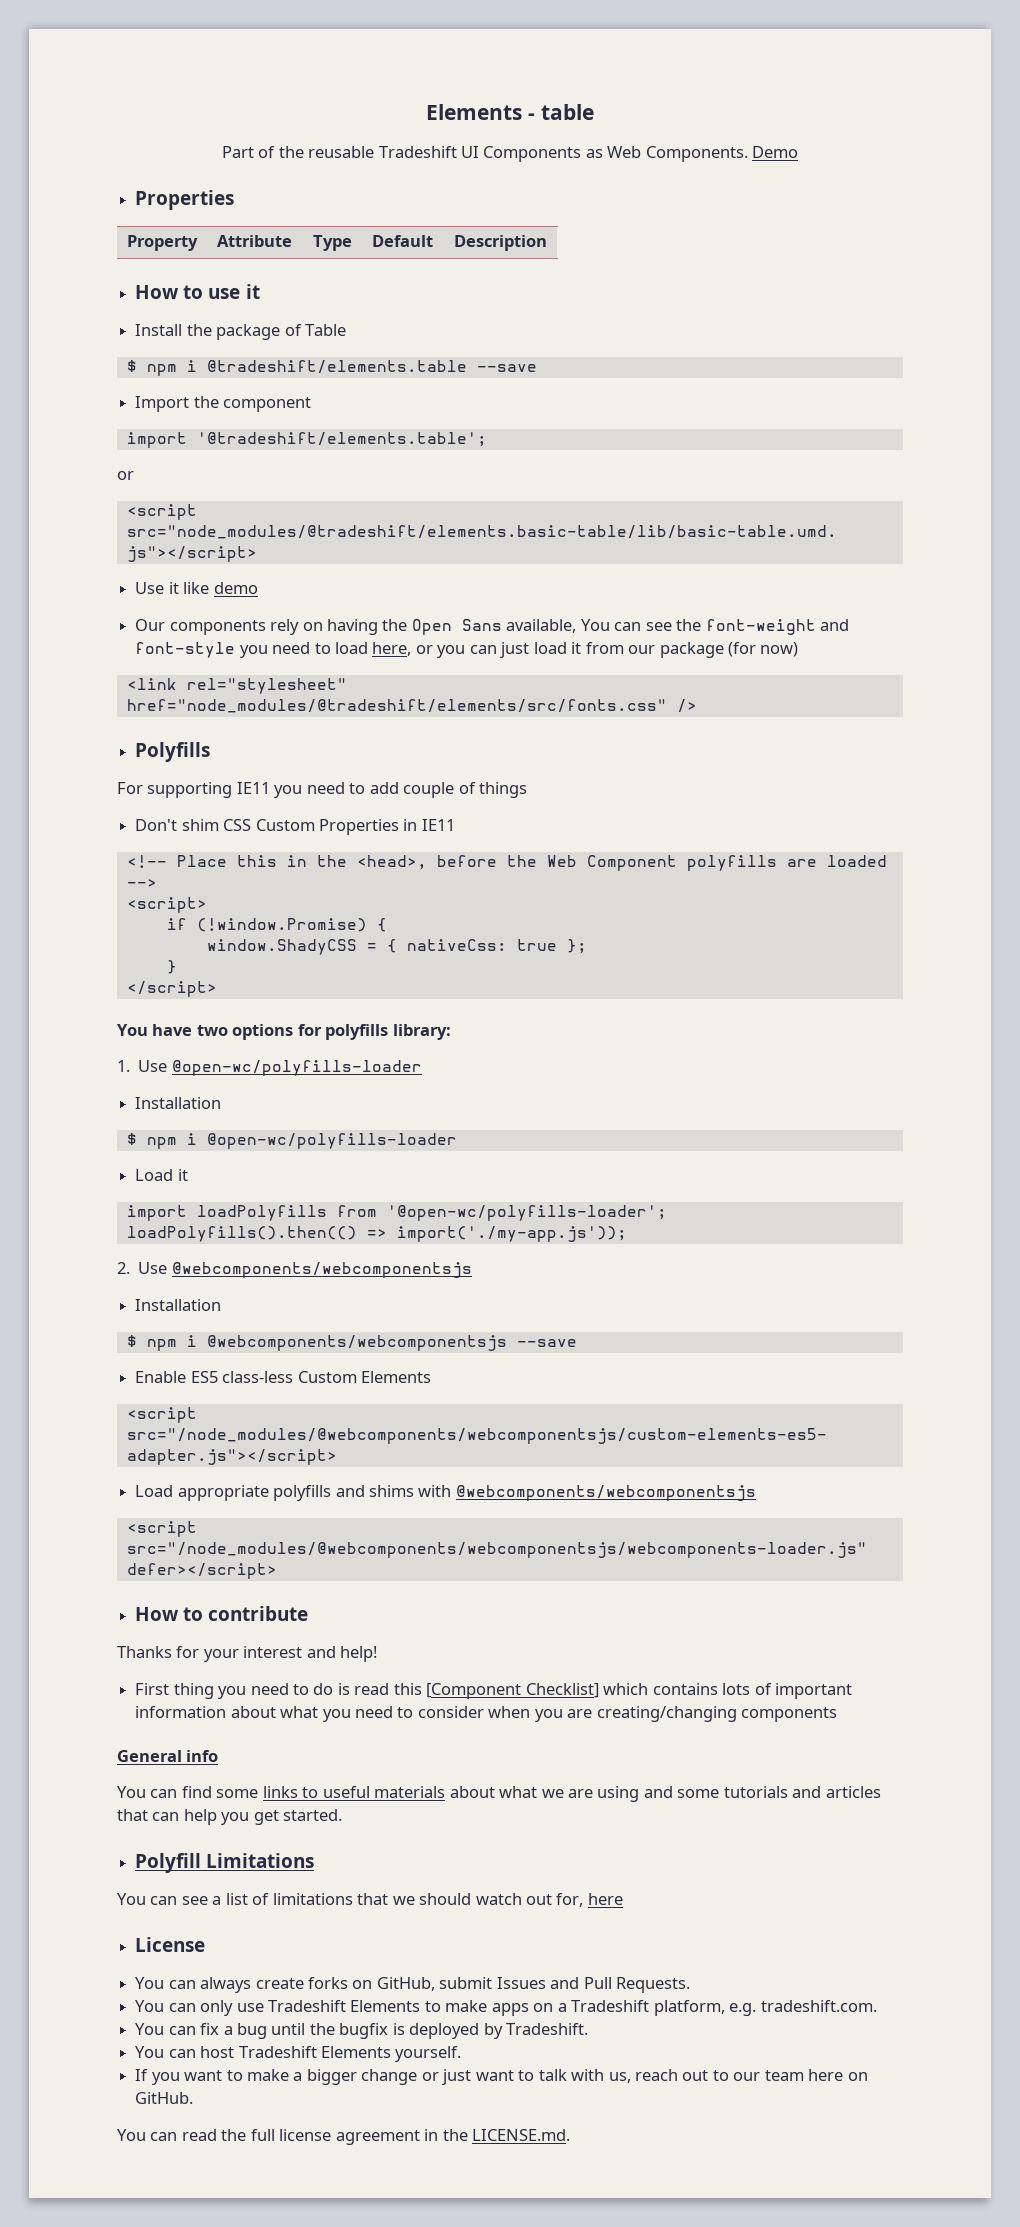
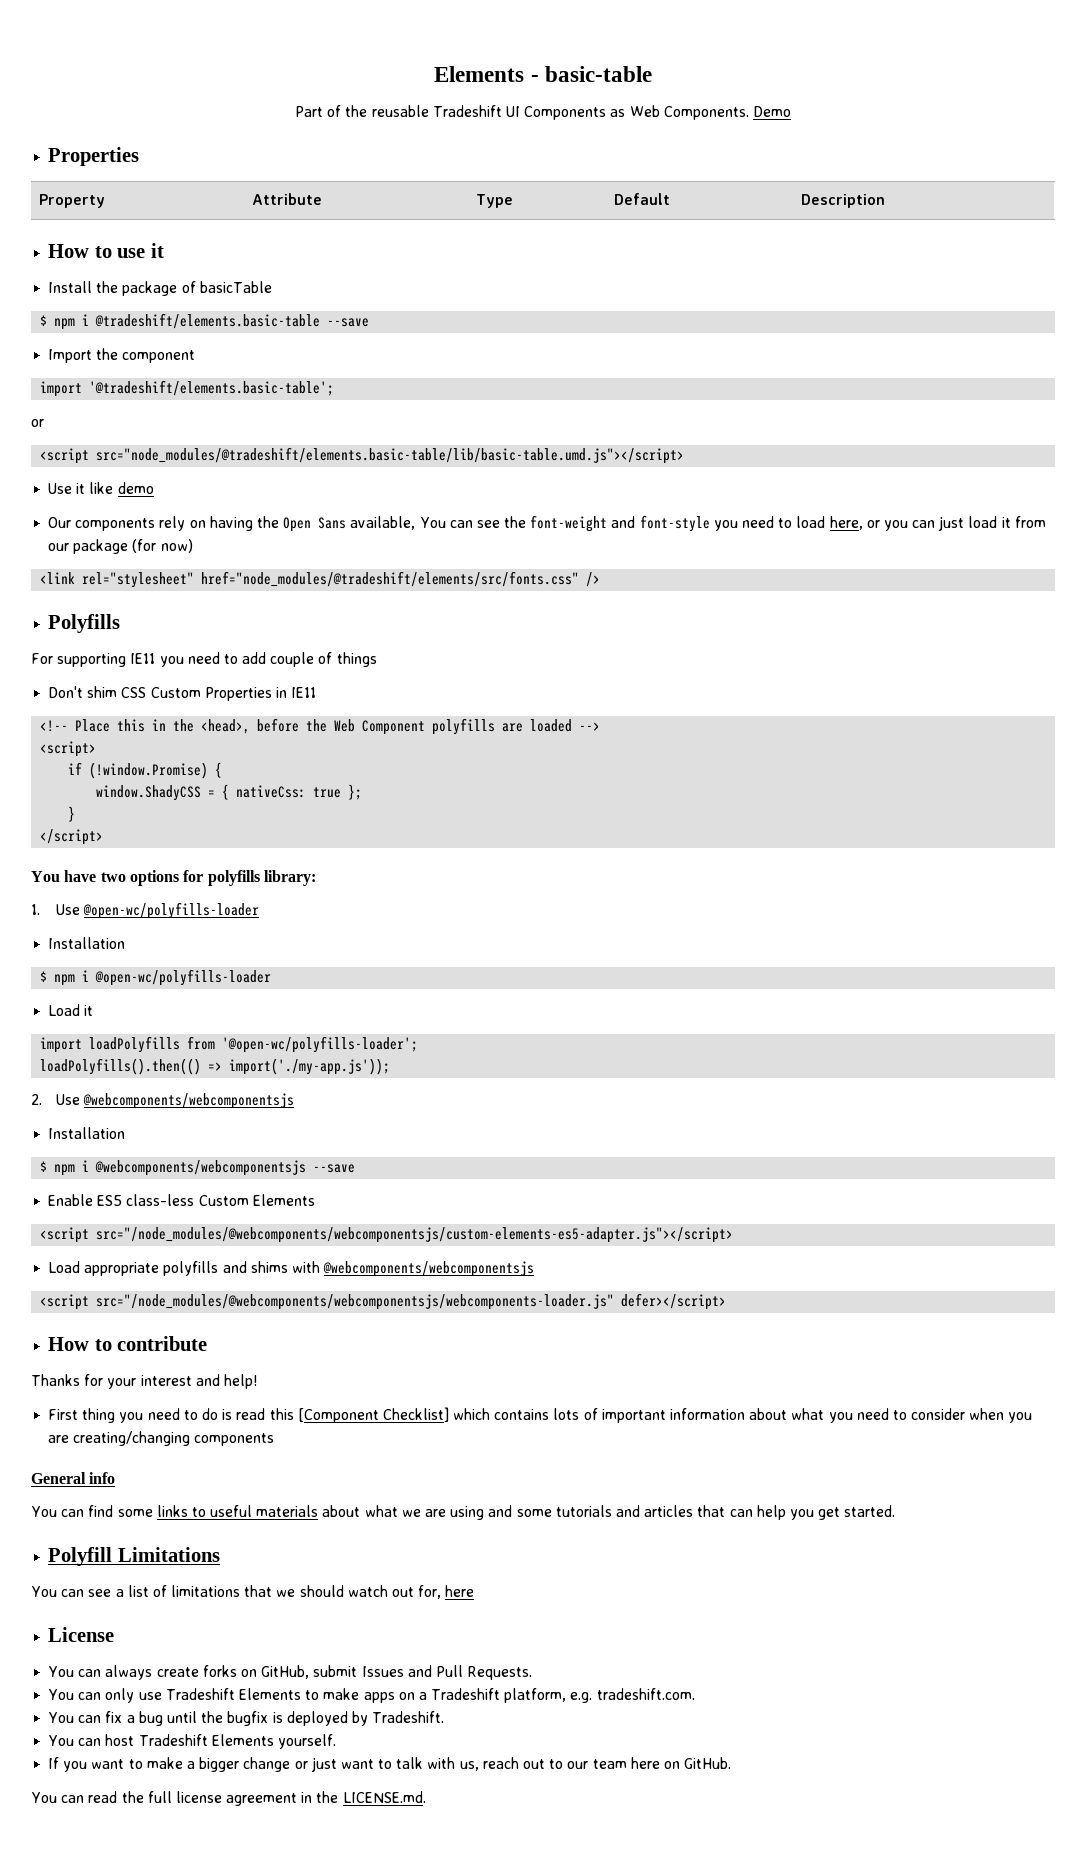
[540,104,594,120] table -> [544,66,652,82] basic-table
[304,324,346,336] [126,360,467,376] Table // $ npm i @tradeshift/elements.table -> [199,281,272,293] [40,313,321,330] basicTable // $ npm i @tradeshift/elements.basic-table
[196,432,487,447] '@tradeshift/elements.table'; -> [89,380,335,396] '@tradeshift/elements.basic-table';

